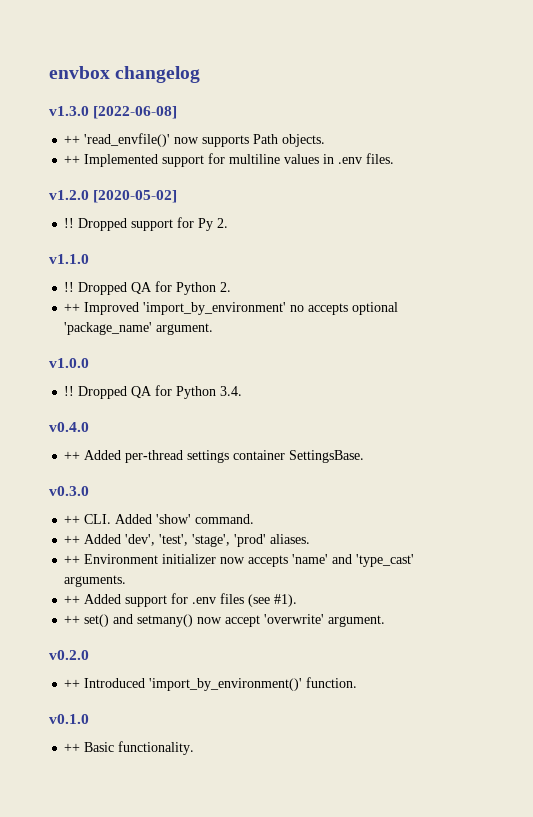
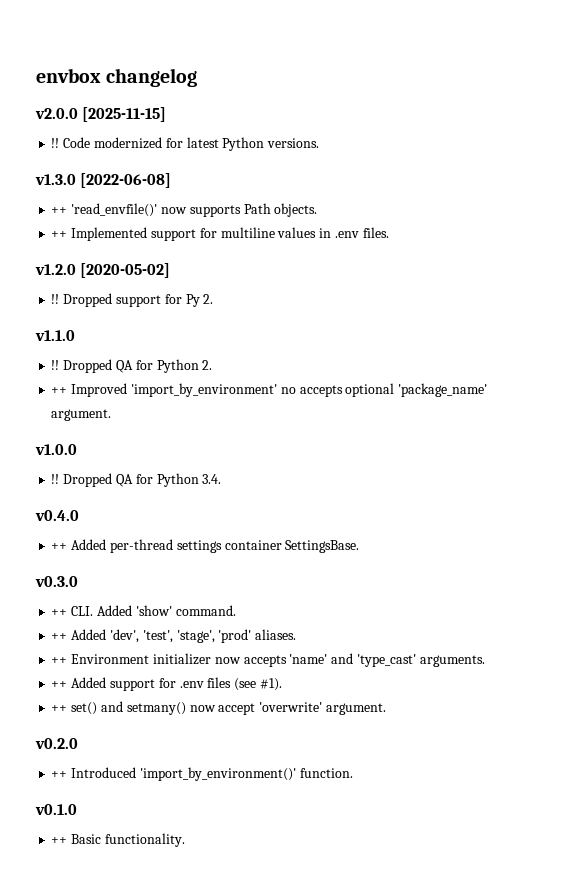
(201, 74) none -> [35,107,167,122] [51,137,320,151] // v2.0.0 [2025-11-15] // !! Code modernized for latest Python versions.

